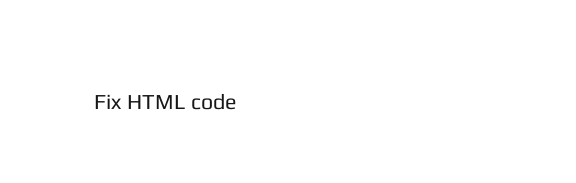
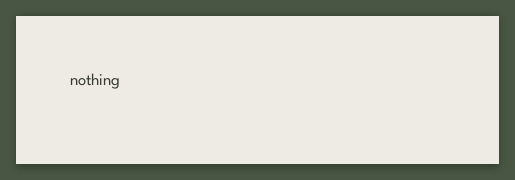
[94,93,237,110] Fix HTML code -> [70,73,120,89] nothing

